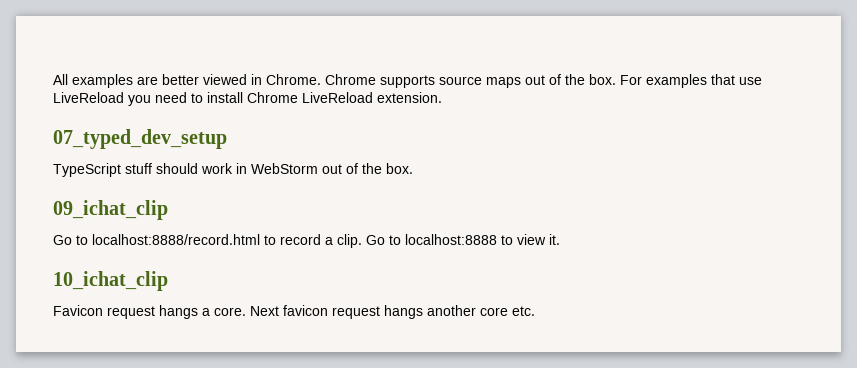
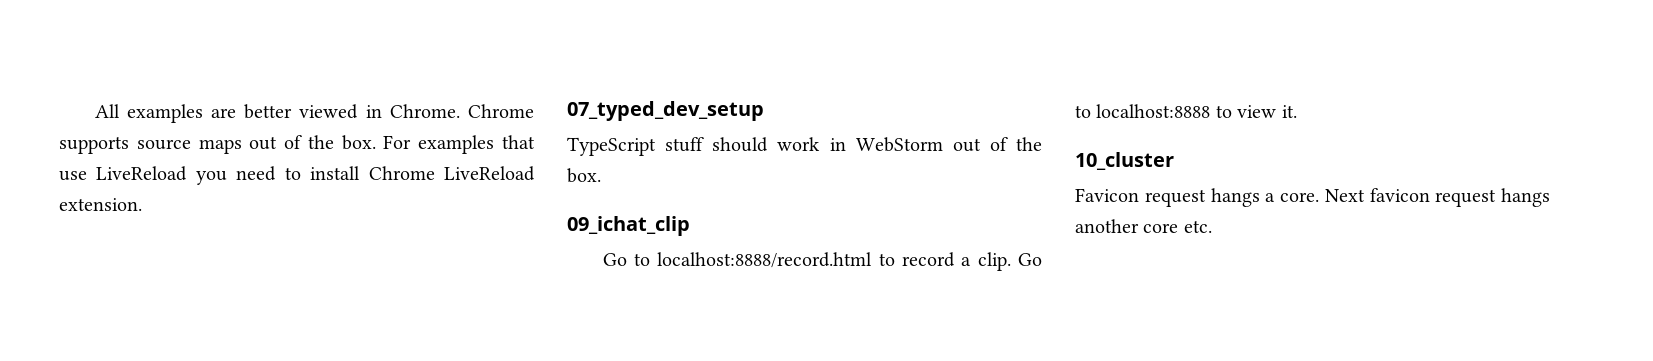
[53,271,168,291] 10_ichat_clip -> [1075,152,1174,170] 10_cluster

